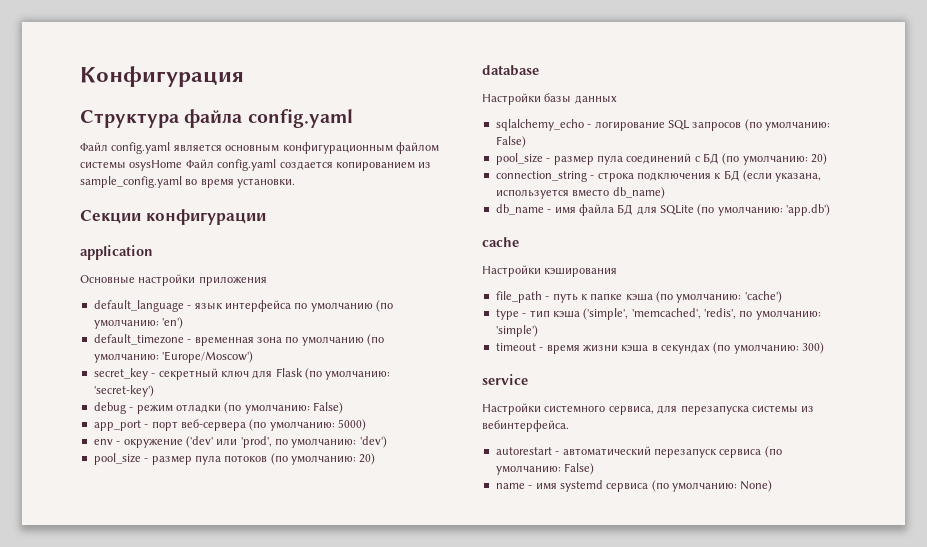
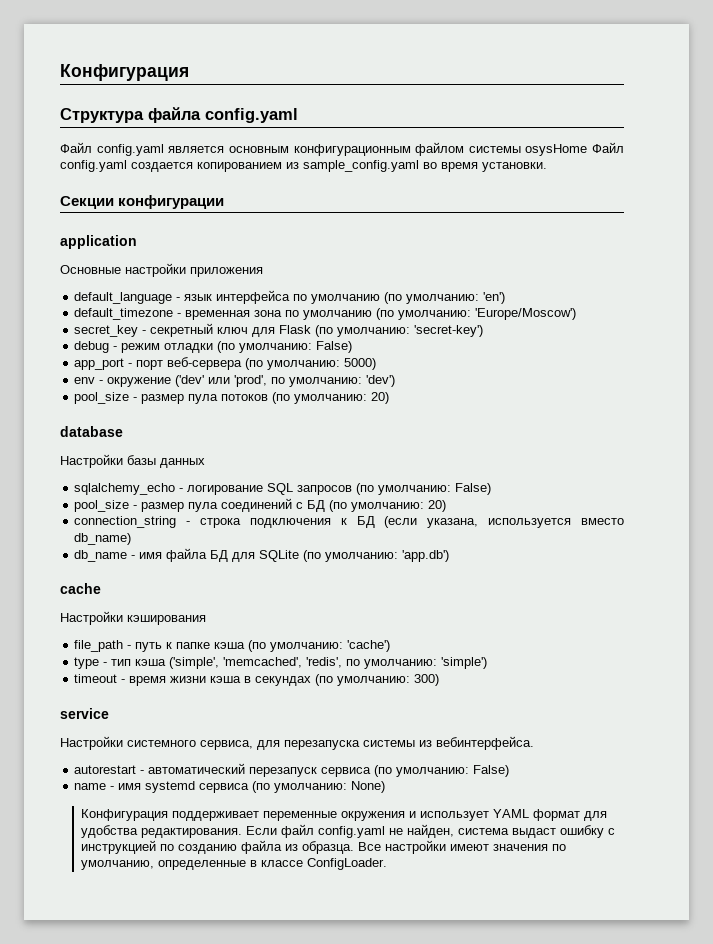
(773, 486) none -> [81,809,608,821] [81,824,616,838] [81,840,567,854] [81,858,388,870] // Конфигурация поддерживает переменные окружения и использует YAML формат для удобства редактирования. Если файл config.yaml не найден, система выдаст ошибку с инструкцией по созданию файла из образца. Все настройки имеют значения по умолчанию, определенные в классе ConfigLoader.

